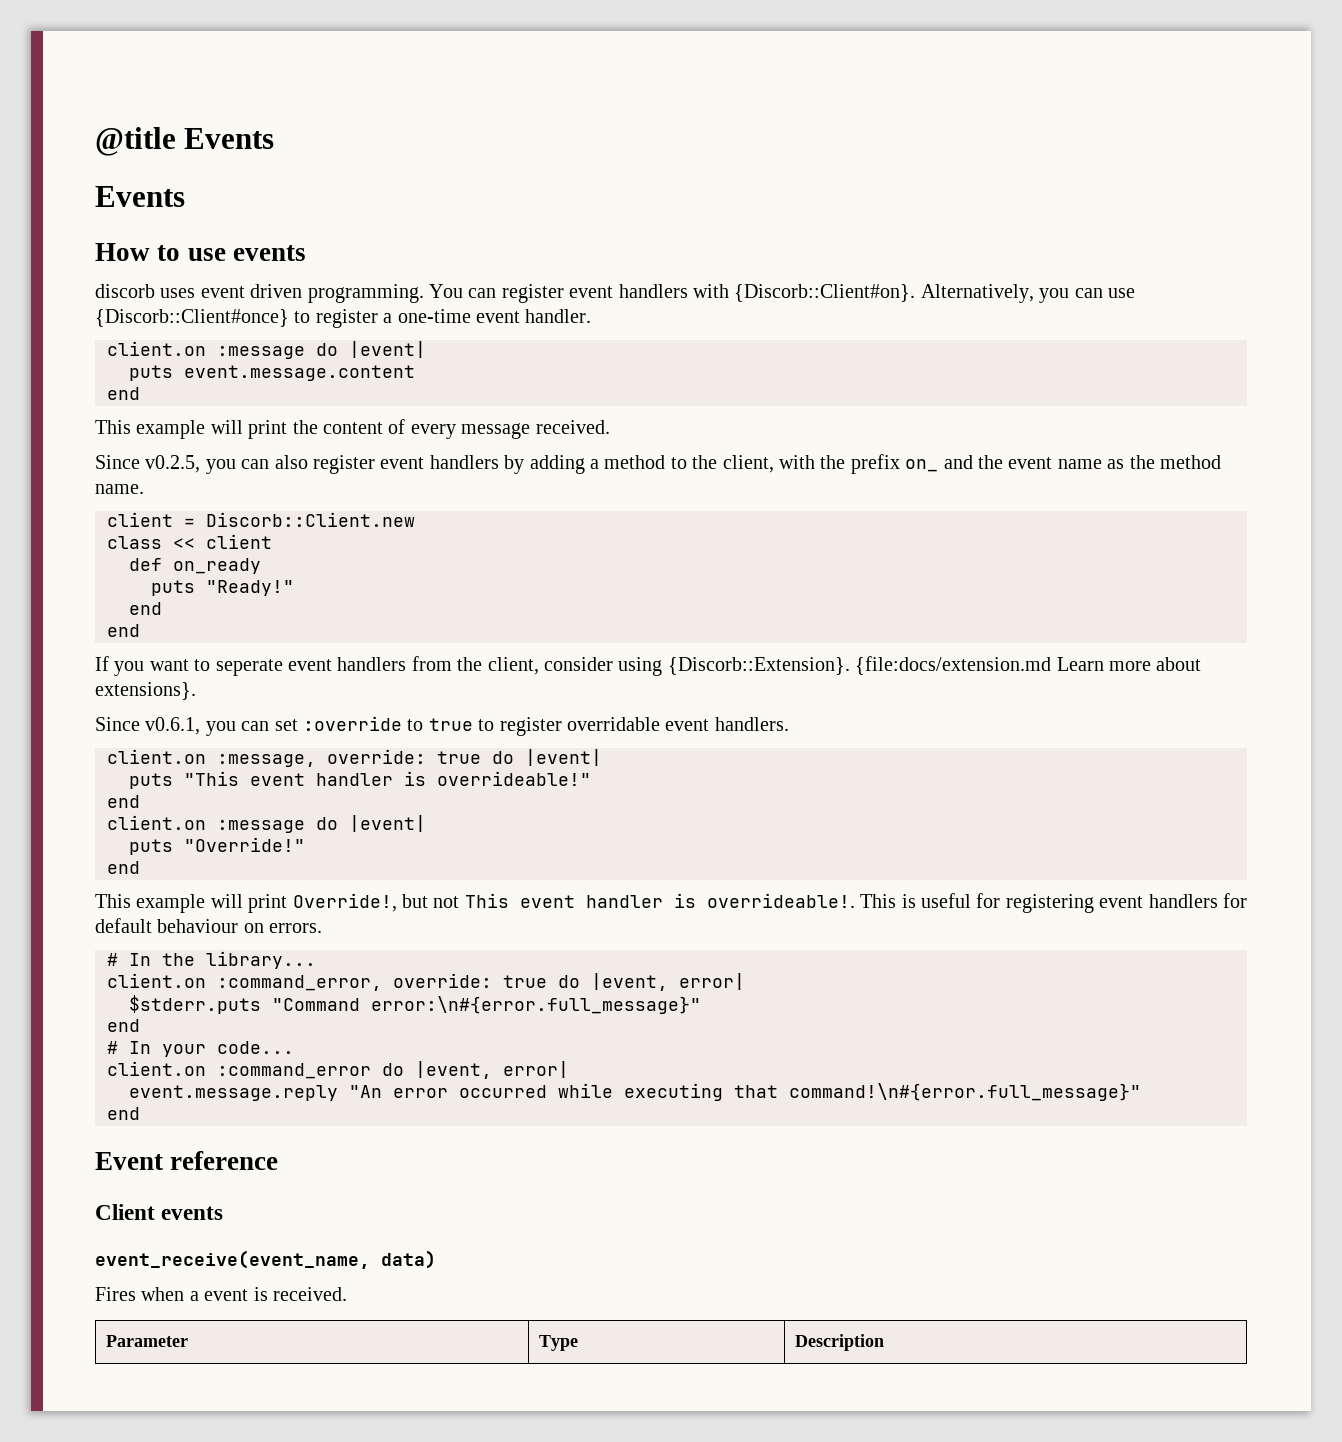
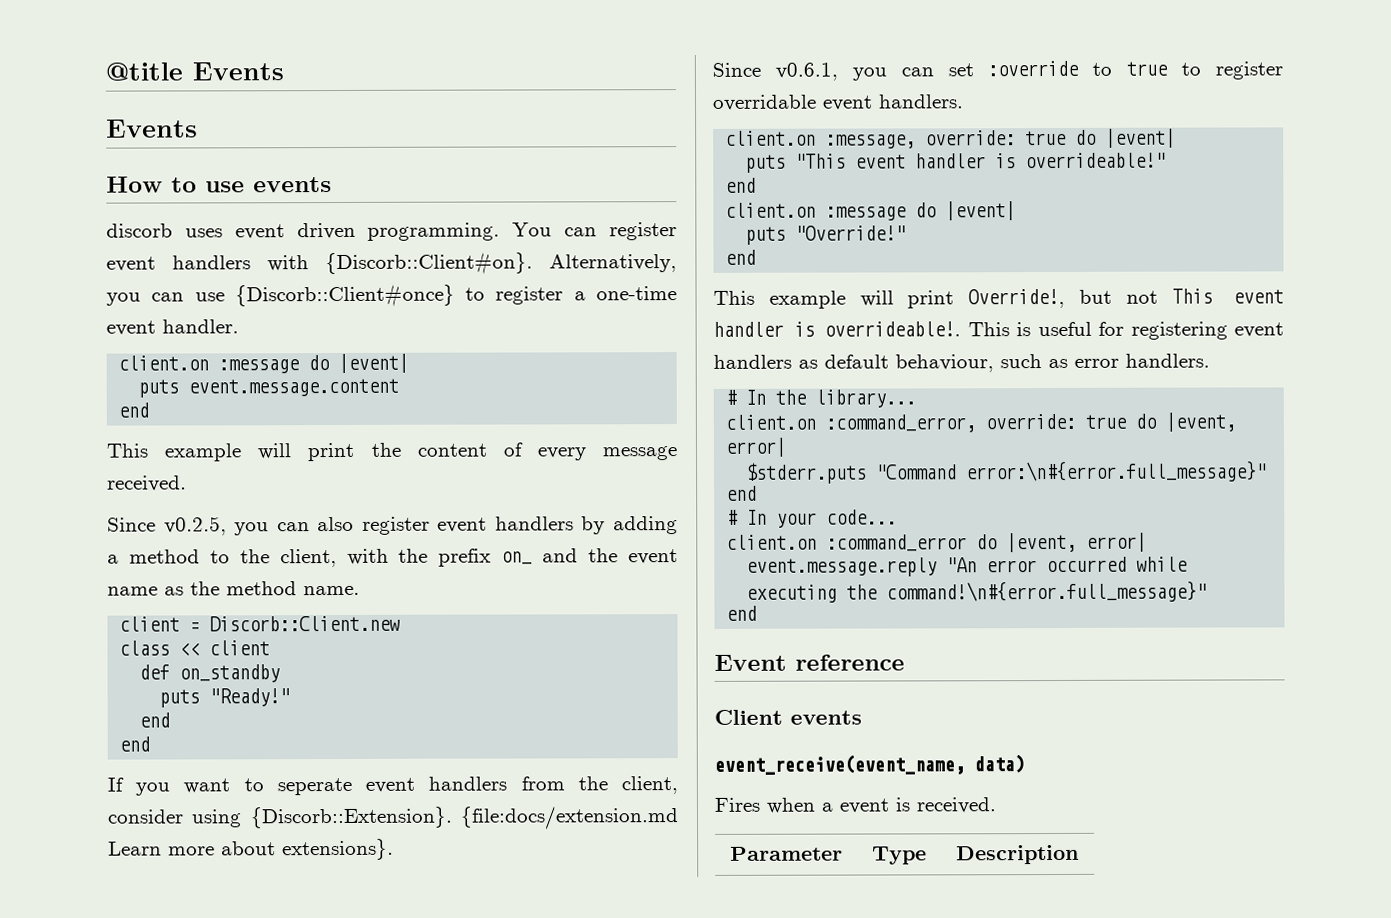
[173,558,261,574] on_ready -> [179,664,281,683] on_standby
[1223,893,1247,908] [95,918,323,933] for default behaviour on errors. -> [798,353,1210,373] as default behaviour, such as error handlers.
[734,1085,778,1098] that -> [846,584,879,600] the

